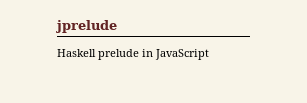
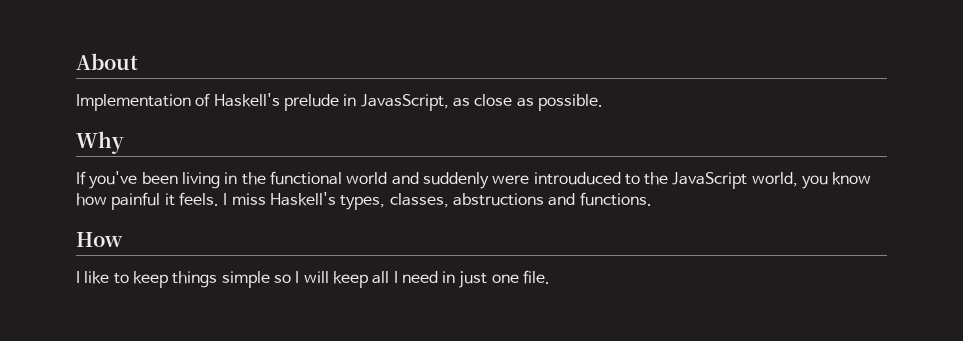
[56,20,117,33] [57,49,209,60] jprelude // Haskell prelude in JavaScript -> [76,53,138,70] [76,93,603,111] [76,131,124,154] [76,171,872,189] [76,192,652,210] [76,232,123,247] [76,270,551,288] About // Implementation of Haskell's prelude in JavasScript, as close as possible. // Why // If you've been living in the functional world and suddenly were introuduced to the JavaScript world, you know how painful it feels. I miss Haskell's types, classes, abstructions and functions. // How // I like to keep things simple so I will keep all I need in just one file.

